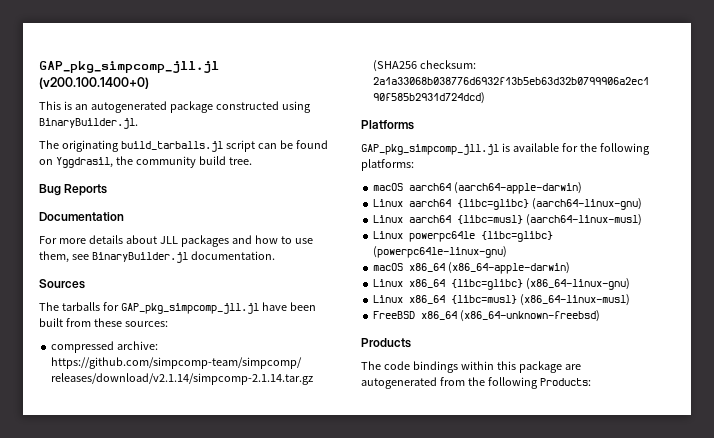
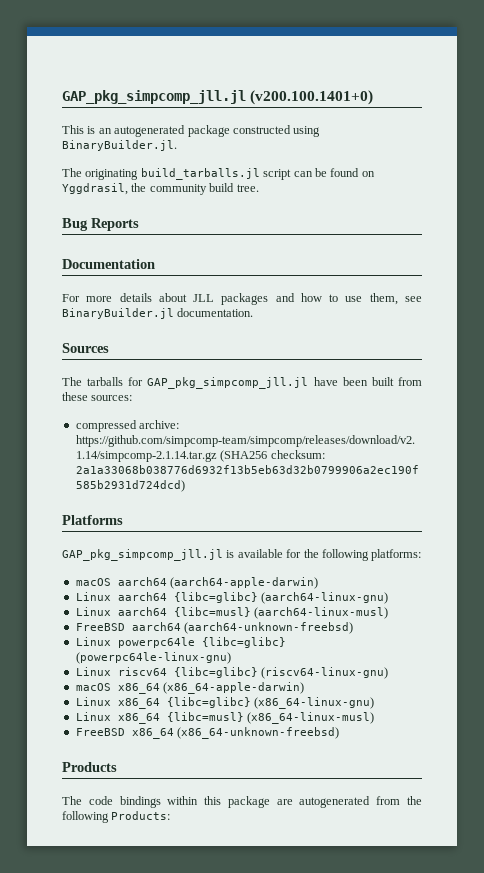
[39,61,219,73] [39,77,149,89] GAP_pkg_simpcomp_jll.jl (v200.100.1400+0) -> [62,90,374,105] GAP_pkg_simpcomp_jll.jl (v200.100.1401+0)
(643, 220) none -> [75,622,354,634] // FreeBSD aarch64 (aarch64-unknown-freebsd)
(508, 252) none -> [75,667,389,679] // Linux riscv64 {libc=glibc} (riscv64-linux-gnu)

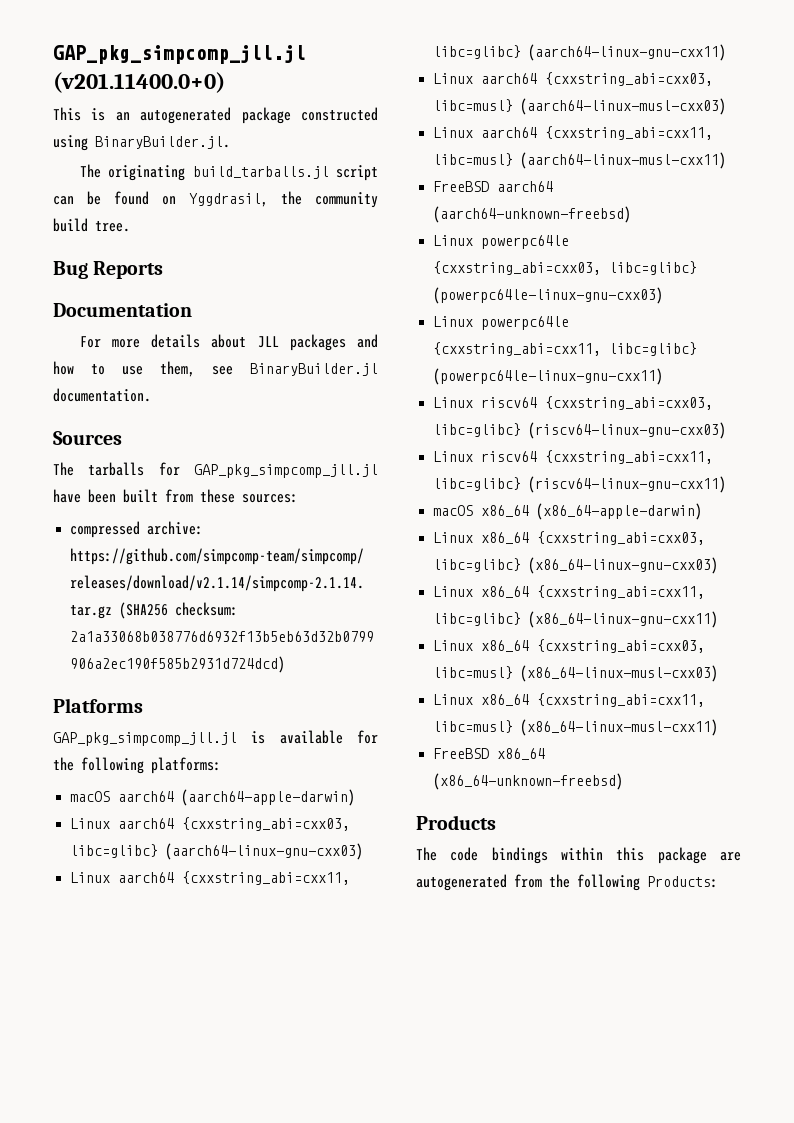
[62,90,374,105] GAP_pkg_simpcomp_jll.jl (v200.100.1401+0) -> [53,45,306,64] [53,72,225,93] GAP_pkg_simpcomp_jll.jl (v201.11400.0+0)
[173,592,389,604] [75,607,389,619] {libc=glibc} (aarch64-linux-gnu) // Linux aarch64 {libc=musl} (aarch64-linux-musl) -> [182,817,351,831] [70,843,364,860] [70,871,351,885] [433,44,727,61] [433,72,714,86] [433,98,727,115] [433,126,714,140] [433,152,727,169] {cxxstring_abi=cxx03, libc=glibc} (aarch64-linux-gnu-cxx03) // Linux aarch64 {cxxstring_abi=cxx11, libc=glibc} (aarch64-linux-gnu-cxx11) // Linux aarch64 {cxxstring_abi=cxx03, libc=musl} (aarch64-linux-musl-cxx03) // Linux aarch64 {cxxstring_abi=cxx11, libc=musl} (aarch64-linux-musl-cxx11)
[201,637,286,648] [75,652,231,664] [75,667,389,679] {libc=glibc} (powerpc64le-linux-gnu) // Linux riscv64 {libc=glibc} (riscv64-linux-gnu) -> [433,261,698,275] [433,287,664,304] [433,316,570,330] [433,342,698,356] [433,368,664,385] [433,396,714,410] [433,422,727,439] [433,450,714,464] [433,476,727,493] {cxxstring_abi=cxx03, libc=glibc} (powerpc64le-linux-gnu-cxx03) // Linux powerpc64le {cxxstring_abi=cxx11, libc=glibc} (powerpc64le-linux-gnu-cxx11) // Linux riscv64 {cxxstring_abi=cxx03, libc=glibc} (riscv64-linux-gnu-cxx03) // Linux riscv64 {cxxstring_abi=cxx11, libc=glibc} (riscv64-linux-gnu-cxx11)
[166,697,375,709] [75,712,375,724] {libc=glibc} (x86_64-linux-gnu) // Linux x86_64 {libc=musl} (x86_64-linux-musl) -> [537,531,706,545] [433,557,719,574] [433,585,706,599] [433,611,719,628] [433,639,706,653] [433,665,719,682] [433,693,706,707] [433,719,719,736] {cxxstring_abi=cxx03, libc=glibc} (x86_64-linux-gnu-cxx03) // Linux x86_64 {cxxstring_abi=cxx11, libc=glibc} (x86_64-linux-gnu-cxx11) // Linux x86_64 {cxxstring_abi=cxx03, libc=musl} (x86_64-linux-musl-cxx03) // Linux x86_64 {cxxstring_abi=cxx11, libc=musl} (x86_64-linux-musl-cxx11)

